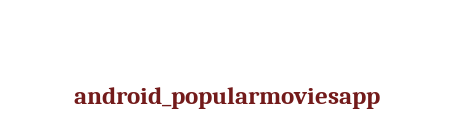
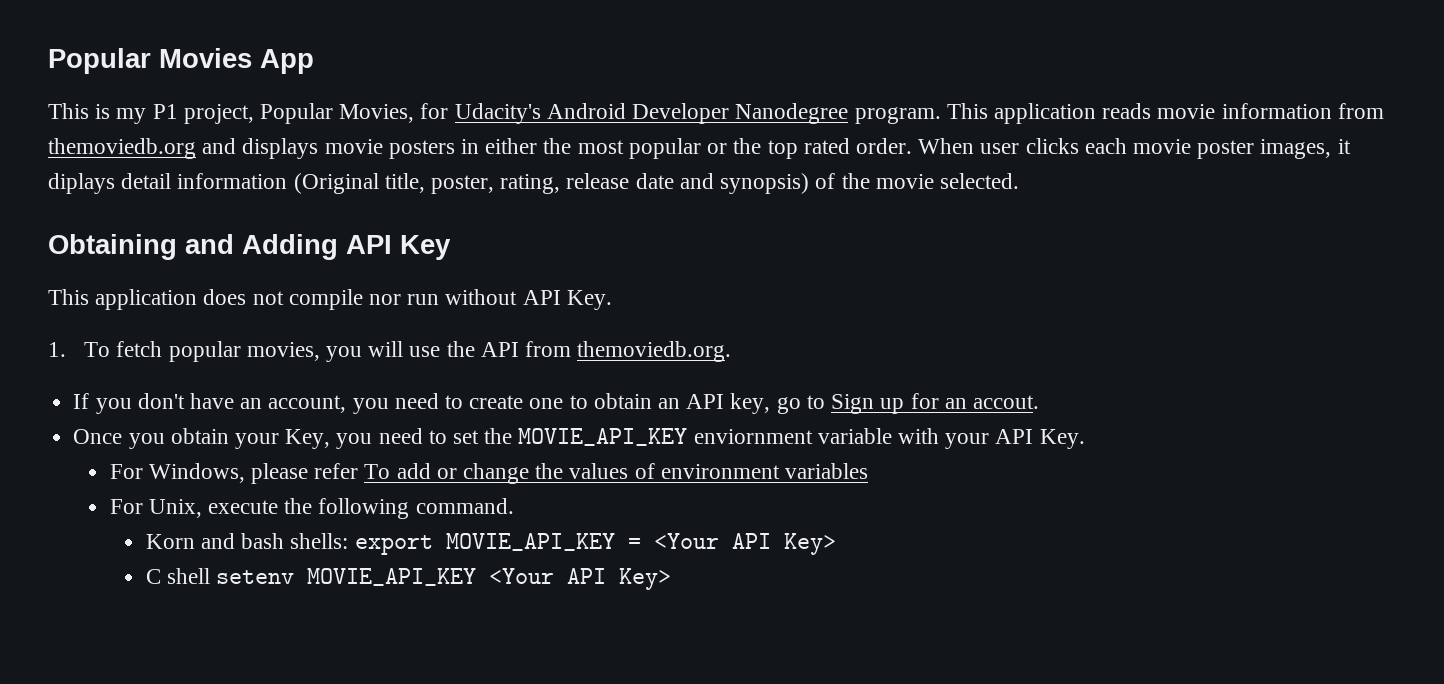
[74,87,380,109] android_popularmoviesapp -> [48,48,314,74] [48,103,1384,124] [48,138,1351,159] [48,173,1019,194] [48,234,451,260] [48,289,612,310] [48,341,732,362] [73,393,1039,414] [73,428,1085,449] [109,463,869,484] [109,498,514,519] [145,533,836,555] [145,568,672,590] Popular Movies App // This is my P1 project, Popular Movies, for Udacity's Android Developer Nanodegree program. This application reads movie information from themoviedb.org and displays movie posters in either the most popular or the top rated order. When user clicks each movie poster images, it diplays detail information (Original title, poster, rating, release date and synopsis) of the movie selected. // Obtaining and Adding API Key // This application does not compile nor run without API Key. // 1. To fetch popular movies, you will use the API from themoviedb.org. // If you don't have an account, you need to create one to obtain an API key, go to Sign up for an accout. // Once you obtain your Key, you need to set the MOVIE_API_KEY enviornment variable with your API Key. // For Windows, please refer To add or change the values of environment variables // For Unix, execute the following command. // Korn and bash shells: export MOVIE_API_KEY = <Your API Key> // C shell setenv MOVIE_API_KEY <Your API Key>

